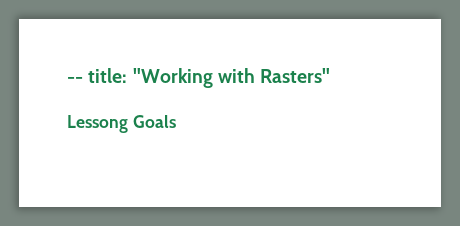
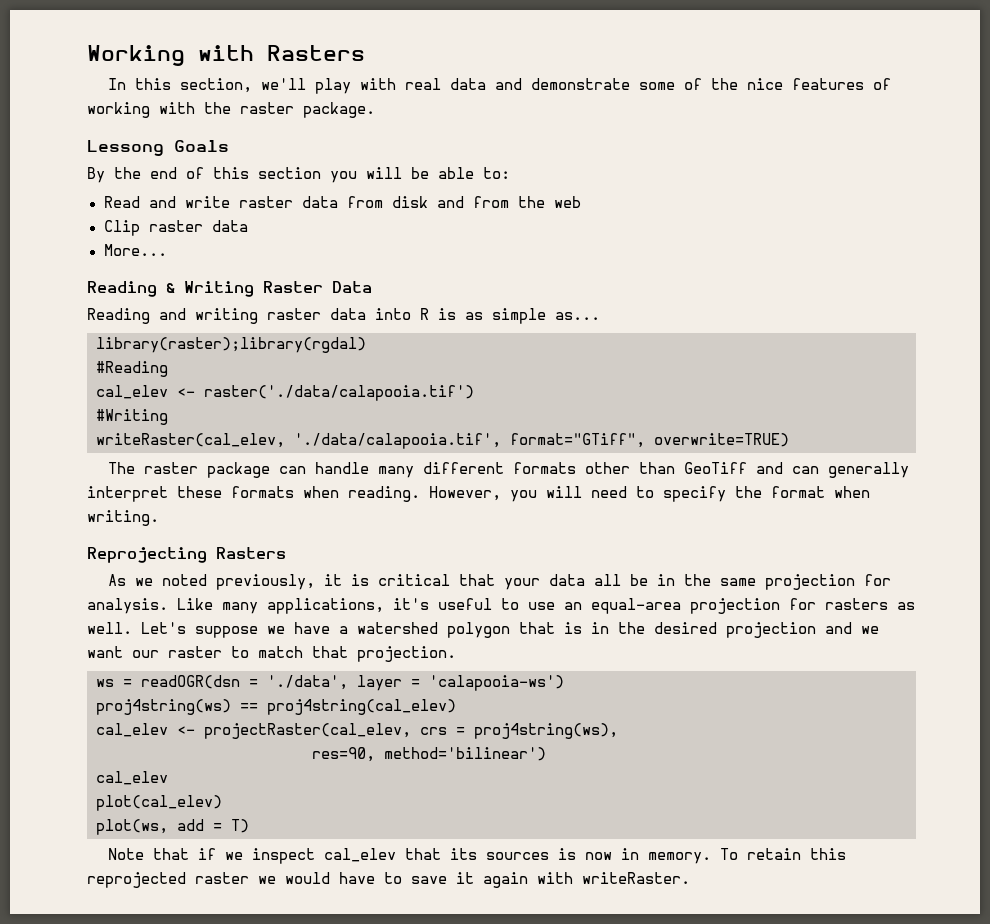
[67,68,331,88] [67,115,176,133] -- title: "Working with Rasters" // Lessong Goals -> [87,45,365,66] [107,78,891,94] [87,102,375,118] [87,140,229,156] [87,167,510,183] [103,196,581,208] [103,220,248,236] [103,244,167,256] [87,281,372,297] [87,308,600,324] [96,337,366,353] [96,361,168,377] [96,385,474,401] [96,409,168,425] [96,433,789,449] [107,462,909,478] [87,486,870,502] [87,510,159,526] [87,547,286,563] [107,574,891,590] [87,598,915,614] [87,622,879,638] [87,646,456,662] [96,675,564,691] [96,699,456,715] [96,723,618,739] [312,747,546,762] [96,771,168,785] [96,795,222,811] [96,819,249,835] [107,848,846,864] [87,872,690,888] Working with Rasters // In this section, we'll play with real data and demonstrate some of the nice features of working with the raster package. // Lessong Goals // By the end of this section you will be able to: // Read and write raster data from disk and from the web // Clip raster data // More... // Reading & Writing Raster Data // Reading and writing raster data into R is as simple as... // library(raster);library(rgdal) // #Reading // cal_elev <- raster('./data/calapooia.tif') // #Writing // writeRaster(cal_elev, './data/calapooia.tif', format="GTiff", overwrite=TRUE) // The raster package can handle many different formats other than GeoTiff and can generally interpret these formats when reading. However, you will need to specify the format when writing. // Reprojecting Rasters // As we noted previously, it is critical that your data all be in the same projection for analysis. Like many applications, it's useful to use an equal-area projection for rasters as well. Let's suppose we have a watershed polygon that is in the desired projection and we want our raster to match that projection. // ws = readOGR(dsn = './data', layer = 'calapooia-ws') // proj4string(ws) == proj4string(cal_elev) // cal_elev <- projectRaster(cal_elev, crs = proj4string(ws), // res=90, method='bilinear') // cal_elev // plot(cal_elev) // plot(ws, add = T) // Note that if we inspect cal_elev that its sources is now in memory. To retain this reprojected raster we would have to save it again with writeRaster.

